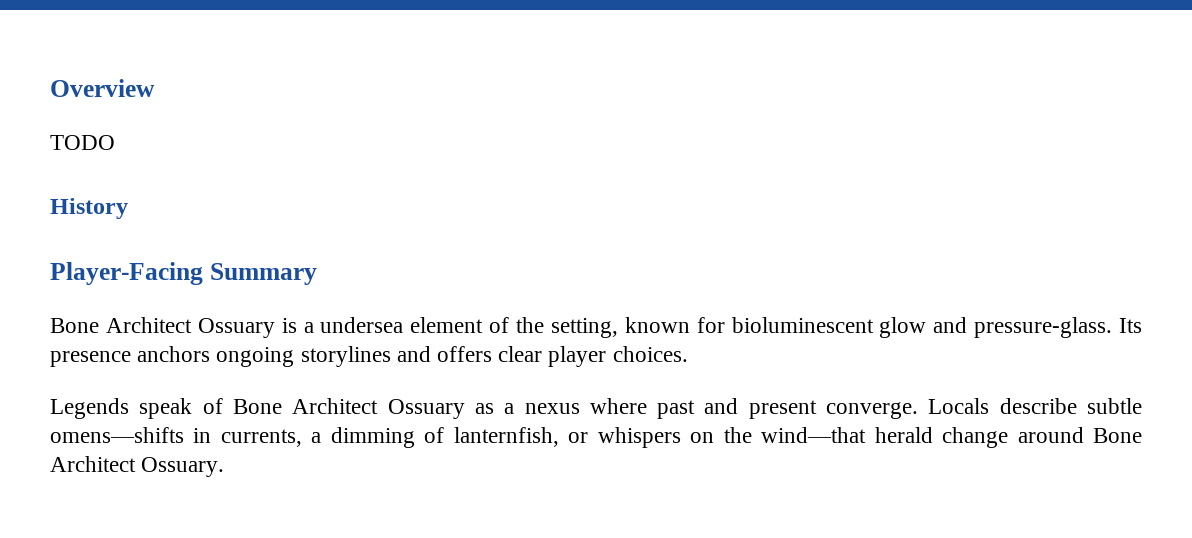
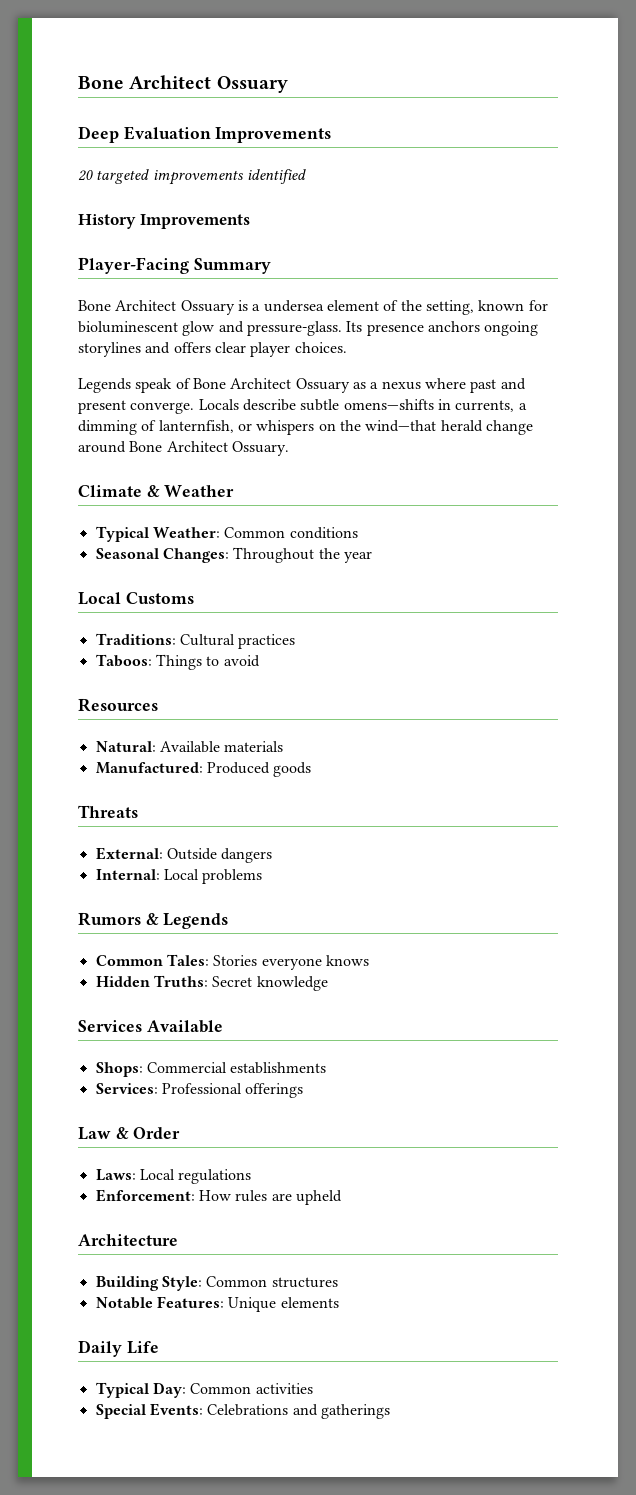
[50,79,155,97] [50,135,115,150] Overview // TODO -> [78,75,288,93] [78,126,332,143] [78,169,306,185] Bone Architect Ossuary // Deep Evaluation Improvements // 20 targeted improvements identified
(128, 208) none -> [139,214,250,229] Improvements
(225, 467) none -> [78,485,235,497] [95,526,358,542] [95,547,372,563] [78,592,194,605] [95,633,296,649] [95,654,260,670] [78,698,158,712] [95,741,284,753] [95,762,312,777] [78,805,138,818] [95,847,273,863] [95,869,263,884] [78,912,229,929] [95,954,369,970] [95,975,328,991] [78,1020,223,1033] [95,1062,327,1077] [95,1083,304,1098] [78,1127,181,1140] [95,1169,252,1184] [95,1189,342,1205] [78,1234,178,1246] [95,1276,338,1291] [95,1296,339,1312] [78,1340,159,1357] [95,1382,313,1398] [95,1403,390,1419] // Climate & Weather // Typical Weather: Common conditions // Seasonal Changes: Throughout the year // Local Customs // Traditions: Cultural practices // Taboos: Things to avoid // Resources // Natural: Available materials // Manufactured: Produced goods // Threats // External: Outside dangers // Internal: Local problems // Rumors & Legends // Common Tales: Stories everyone knows // Hidden Truths: Secret knowledge // Services Available // Shops: Commercial establishments // Services: Professional offerings // Law & Order // Laws: Local regulations // Enforcement: How rules are upheld // Architecture // Building Style: Common structures // Notable Features: Unique elements // Daily Life // Typical Day: Common activities // Special Events: Celebrations and gatherings

